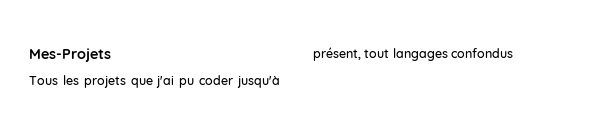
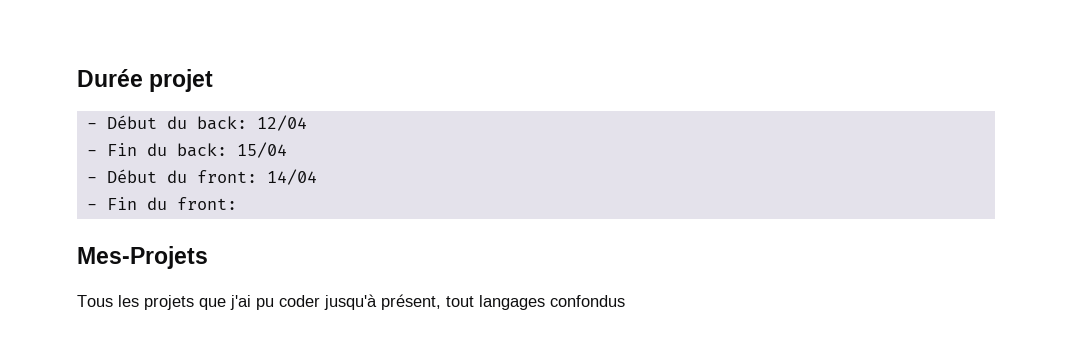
(29, 55) none -> [77,69,214,92] [86,115,307,131] [86,142,287,158] [86,169,317,185] [86,197,237,210] Durée projet // - Début du back: 12/04 // - Fin du back: 15/04 // - Début du front: 14/04 // - Fin du front: //

